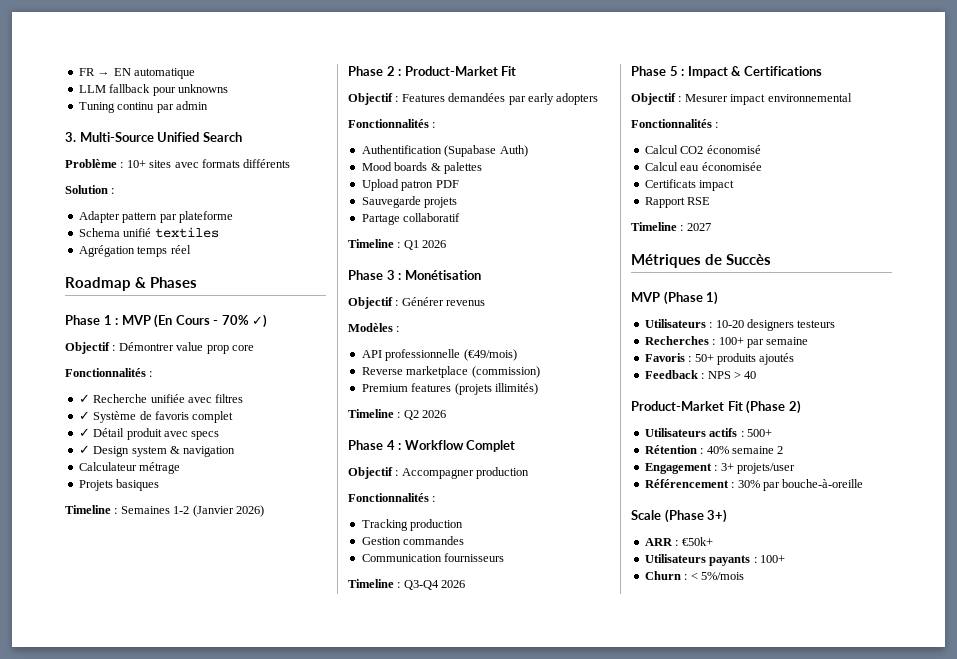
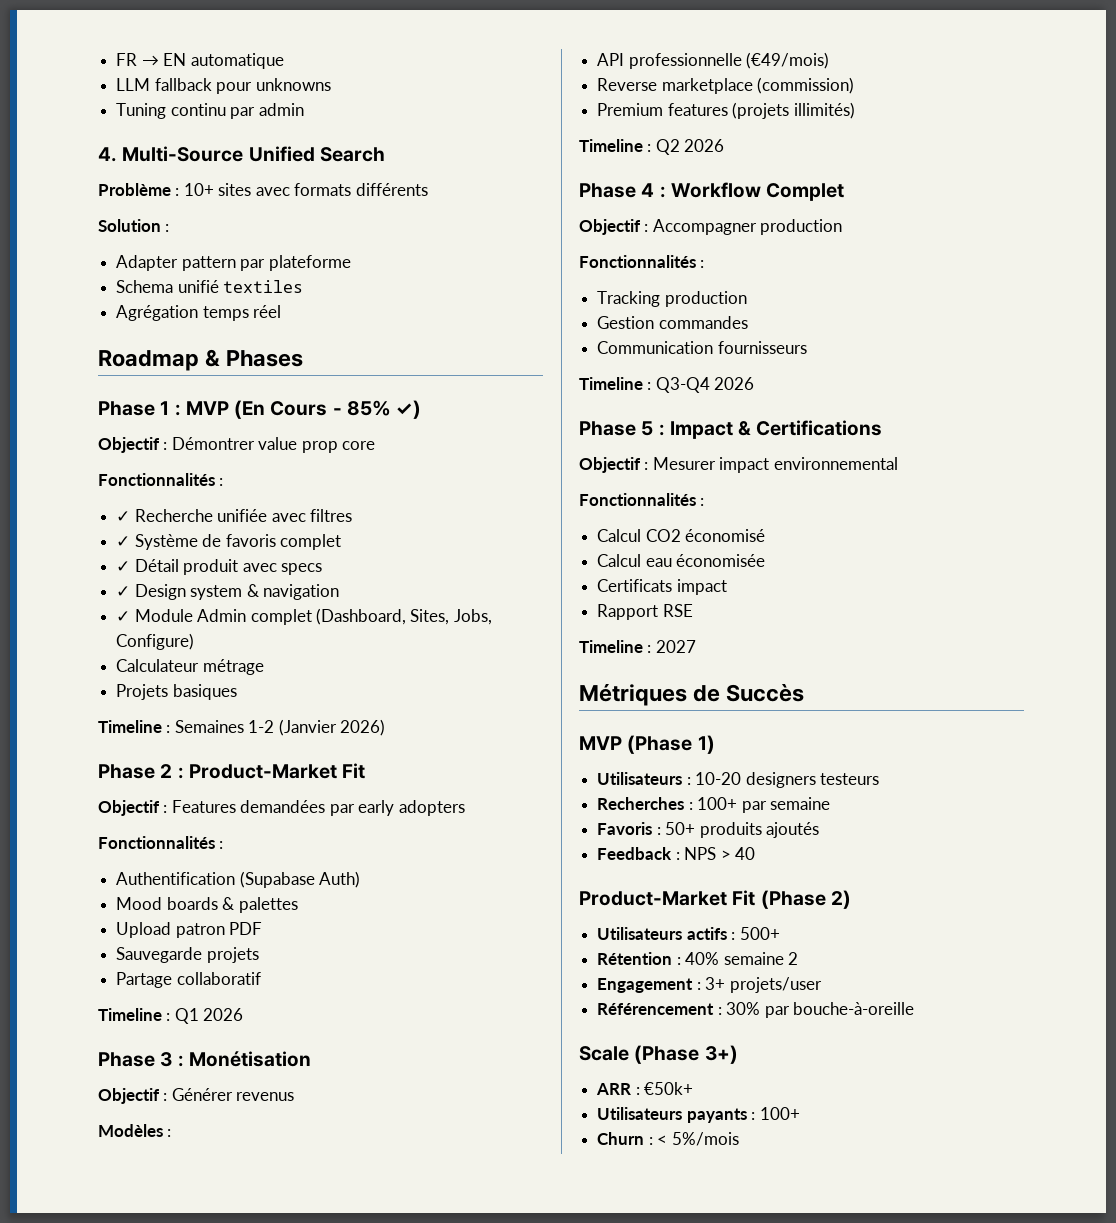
[65,132,76,142] 3. -> [98,147,117,162] 4.
[221,315,249,325] 70% -> [346,400,391,416] 85%
(236, 451) none -> [116,608,492,625] [116,633,195,650] // ✓ Module Admin complet (Dashboard, Sites, Jobs, Configure)

